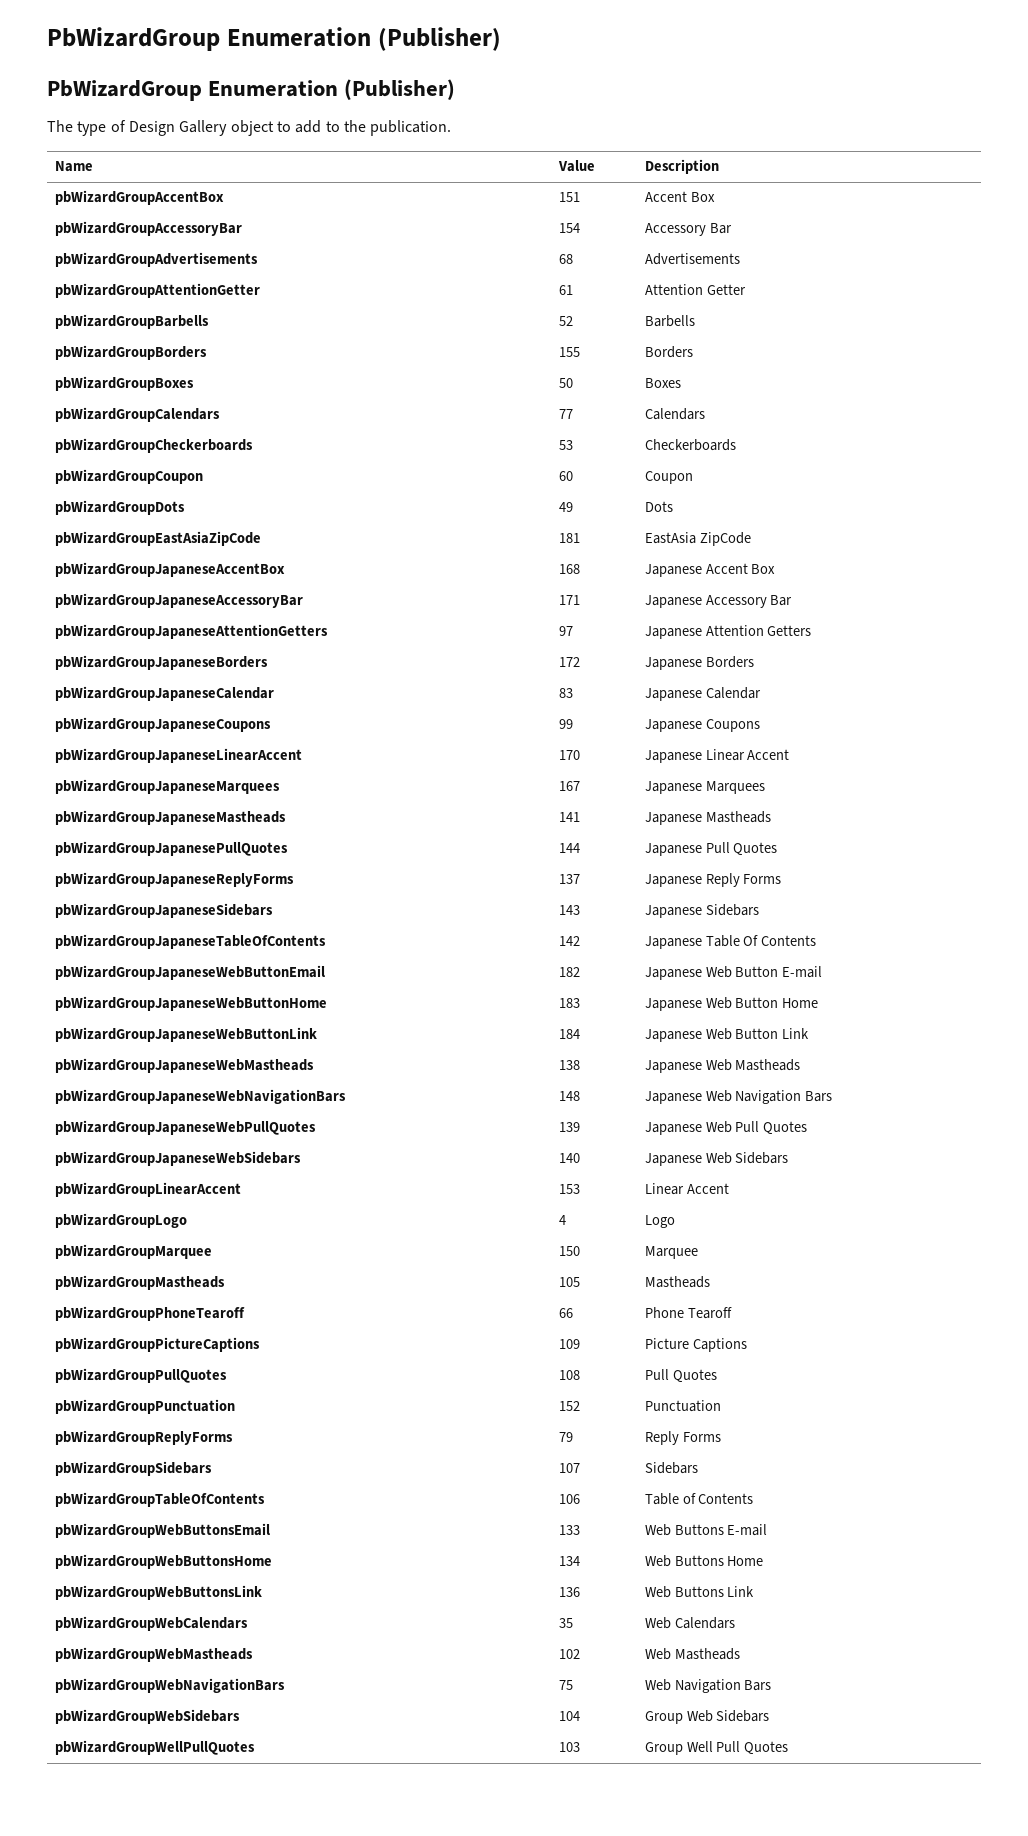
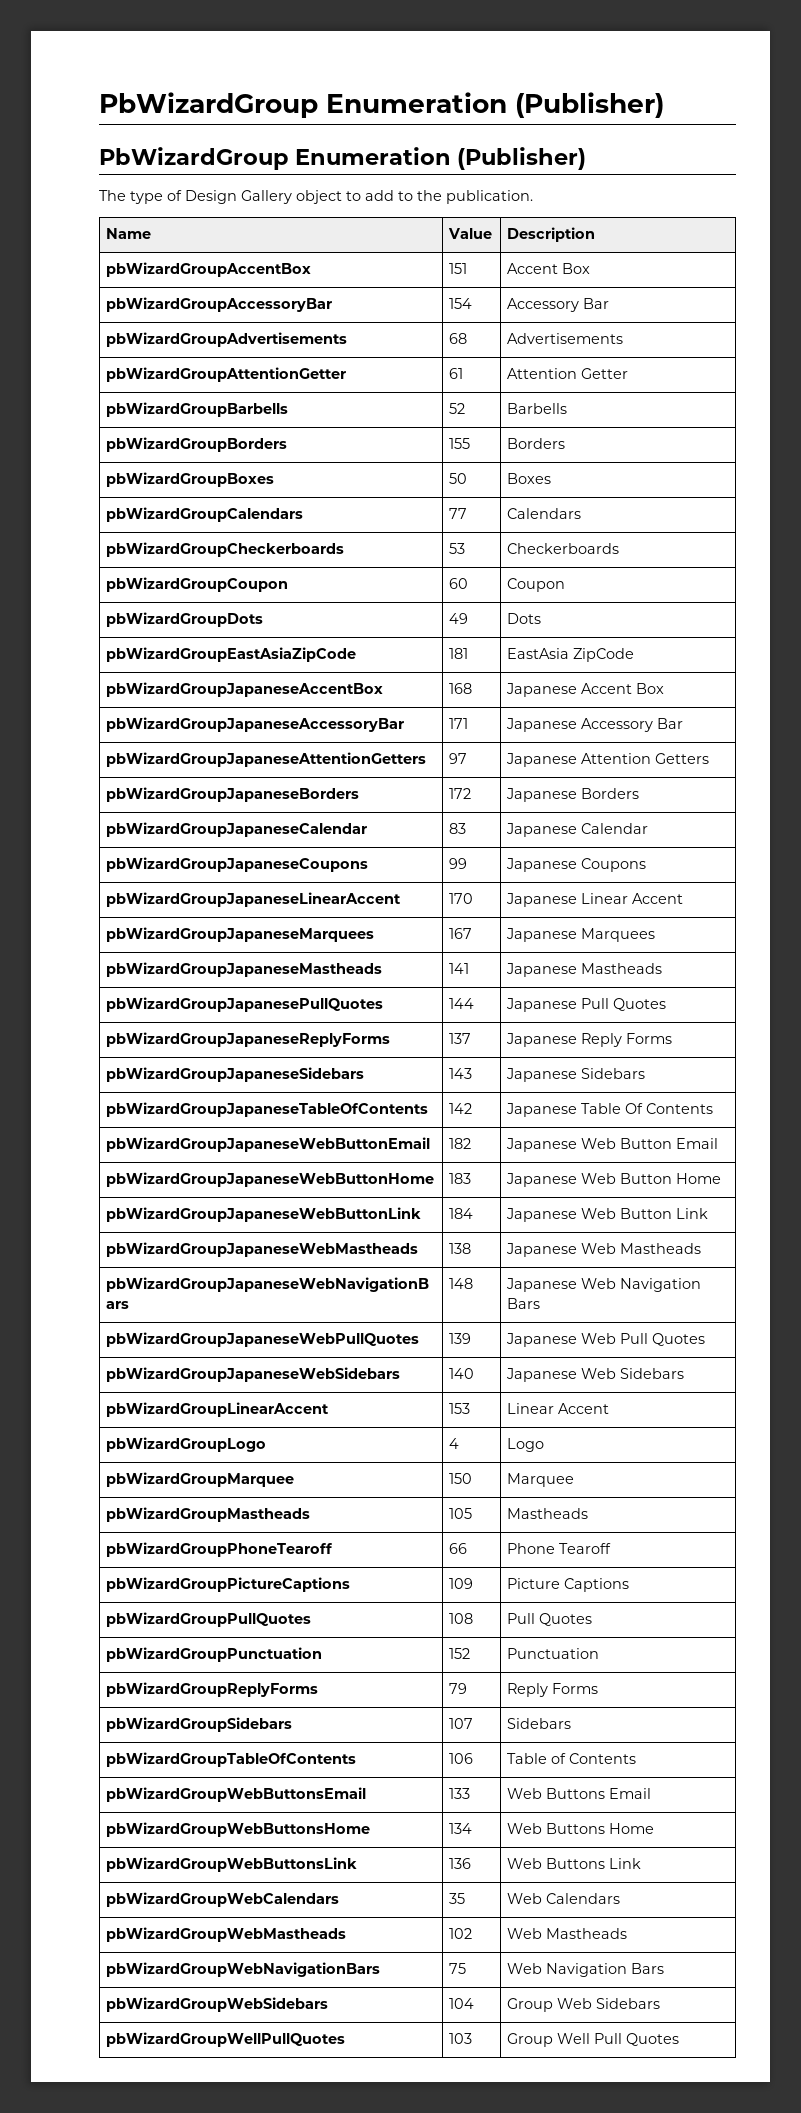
[782,966,823,978] E-mail -> [675,1138,718,1149] Email
[727,1524,768,1536] E-mail -> [608,1788,651,1799] Email

